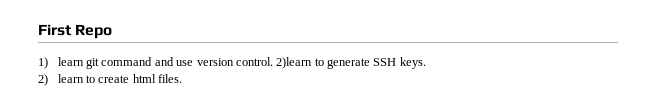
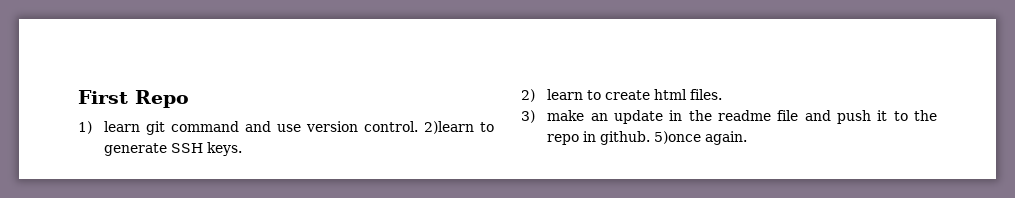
(183, 78) none -> [521,110,937,124] [547,131,748,145] // 3) make an update in the readme file and push it to the repo in github. 5)once again.

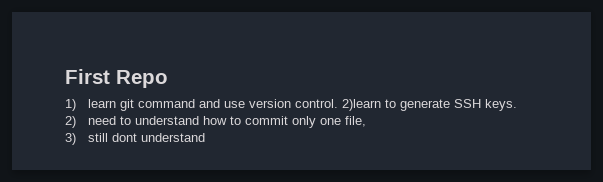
[547,89,723,100] [521,110,937,124] [547,131,748,145] learn to create html files. // 3) make an update in the readme file and push it to the repo in github. 5)once again. -> [88,116,367,128] [65,133,206,145] need to understand how to commit only one file, // 3) still dont understand

